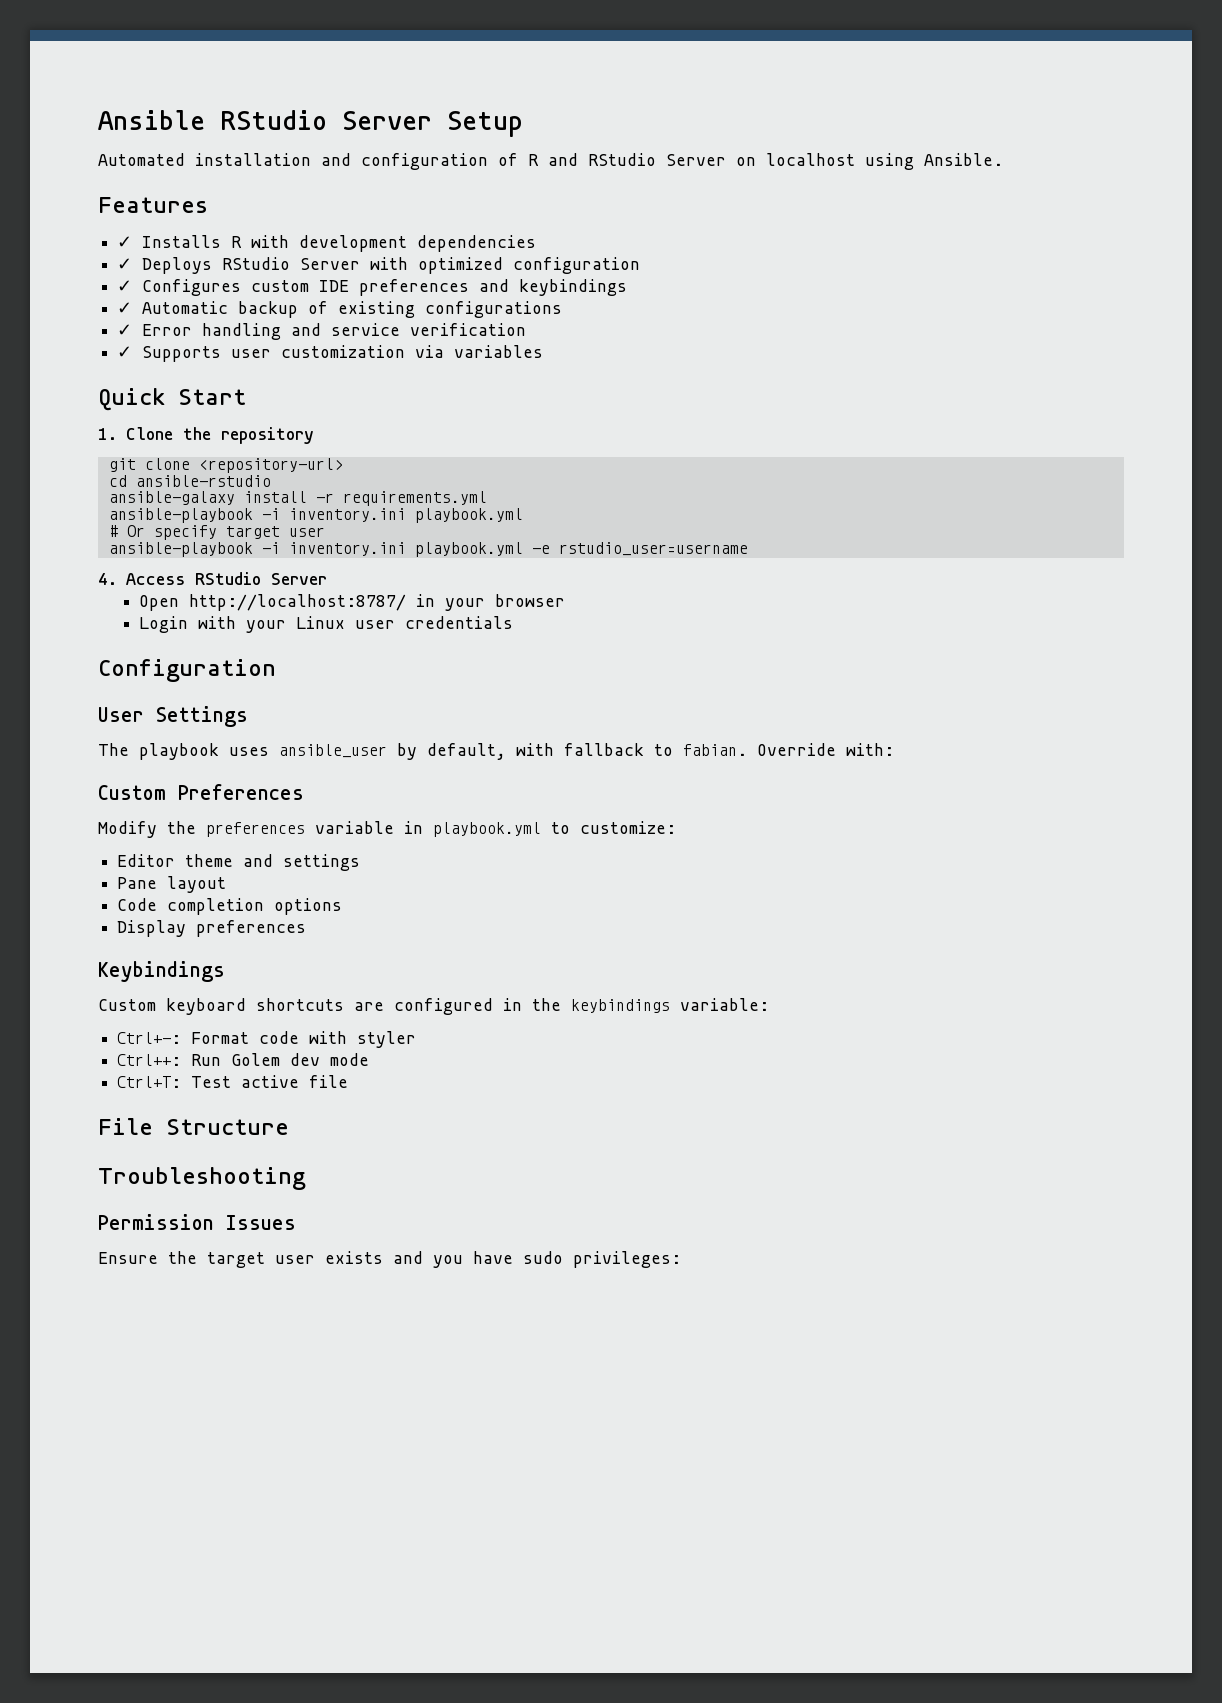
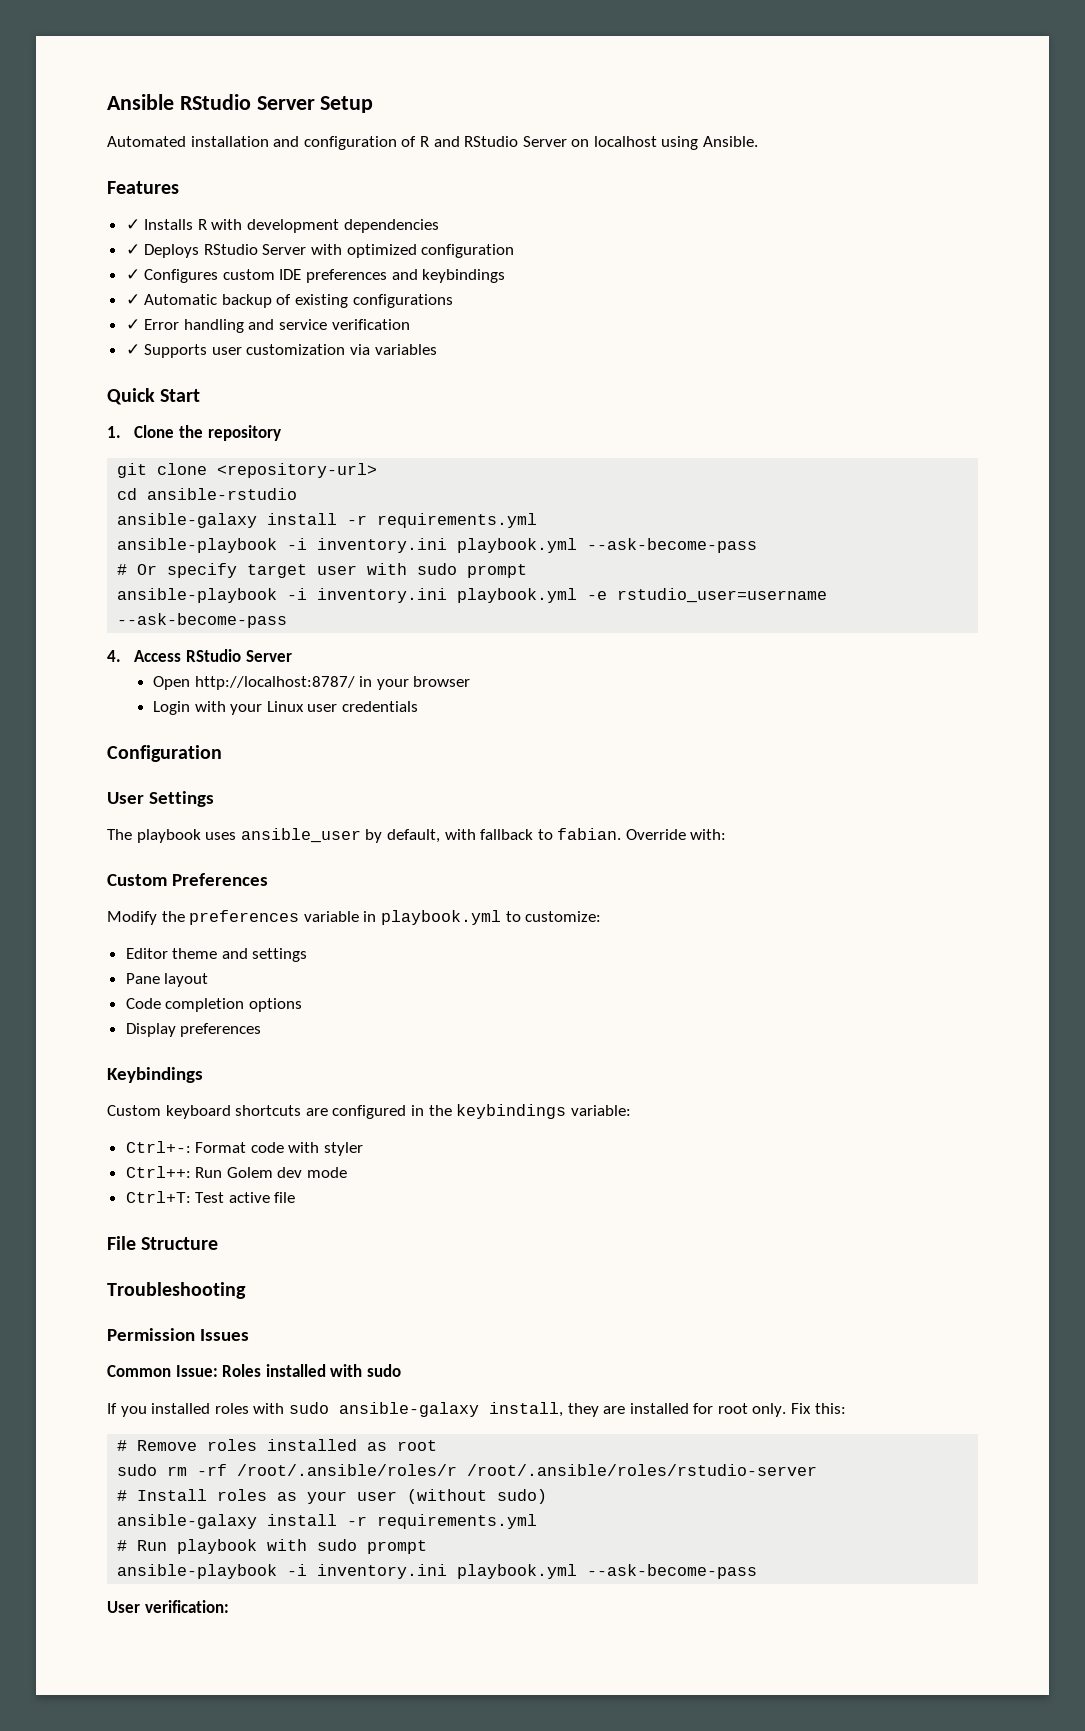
(523, 515) none -> [587,538,758,553] --ask-become-pass
(325, 532) none -> [367,563,528,578] with sudo prompt
(748, 549) none -> [117,613,288,628] --ask-become-pass
[98,1251,681,1268] Ensure the target user exists and you have sudo privileges: -> [107,1364,401,1377] [107,1402,846,1417] [117,1439,438,1451] [117,1464,818,1476] [117,1489,548,1504] [117,1514,538,1529] [117,1539,428,1554] [117,1564,758,1579] [107,1600,229,1613] Common Issue: Roles installed with sudo // If you installed roles with sudo ansible-galaxy install, they are installed for root only. Fix this: // # Remove roles installed as root // sudo rm -rf /root/.ansible/roles/r /root/.ansible/roles/rstudio-server // # Install roles as your user (without sudo) // ansible-galaxy install -r requirements.yml // # Run playbook with sudo prompt // ansible-playbook -i inventory.ini playbook.yml --ask-become-pass // User verification:

